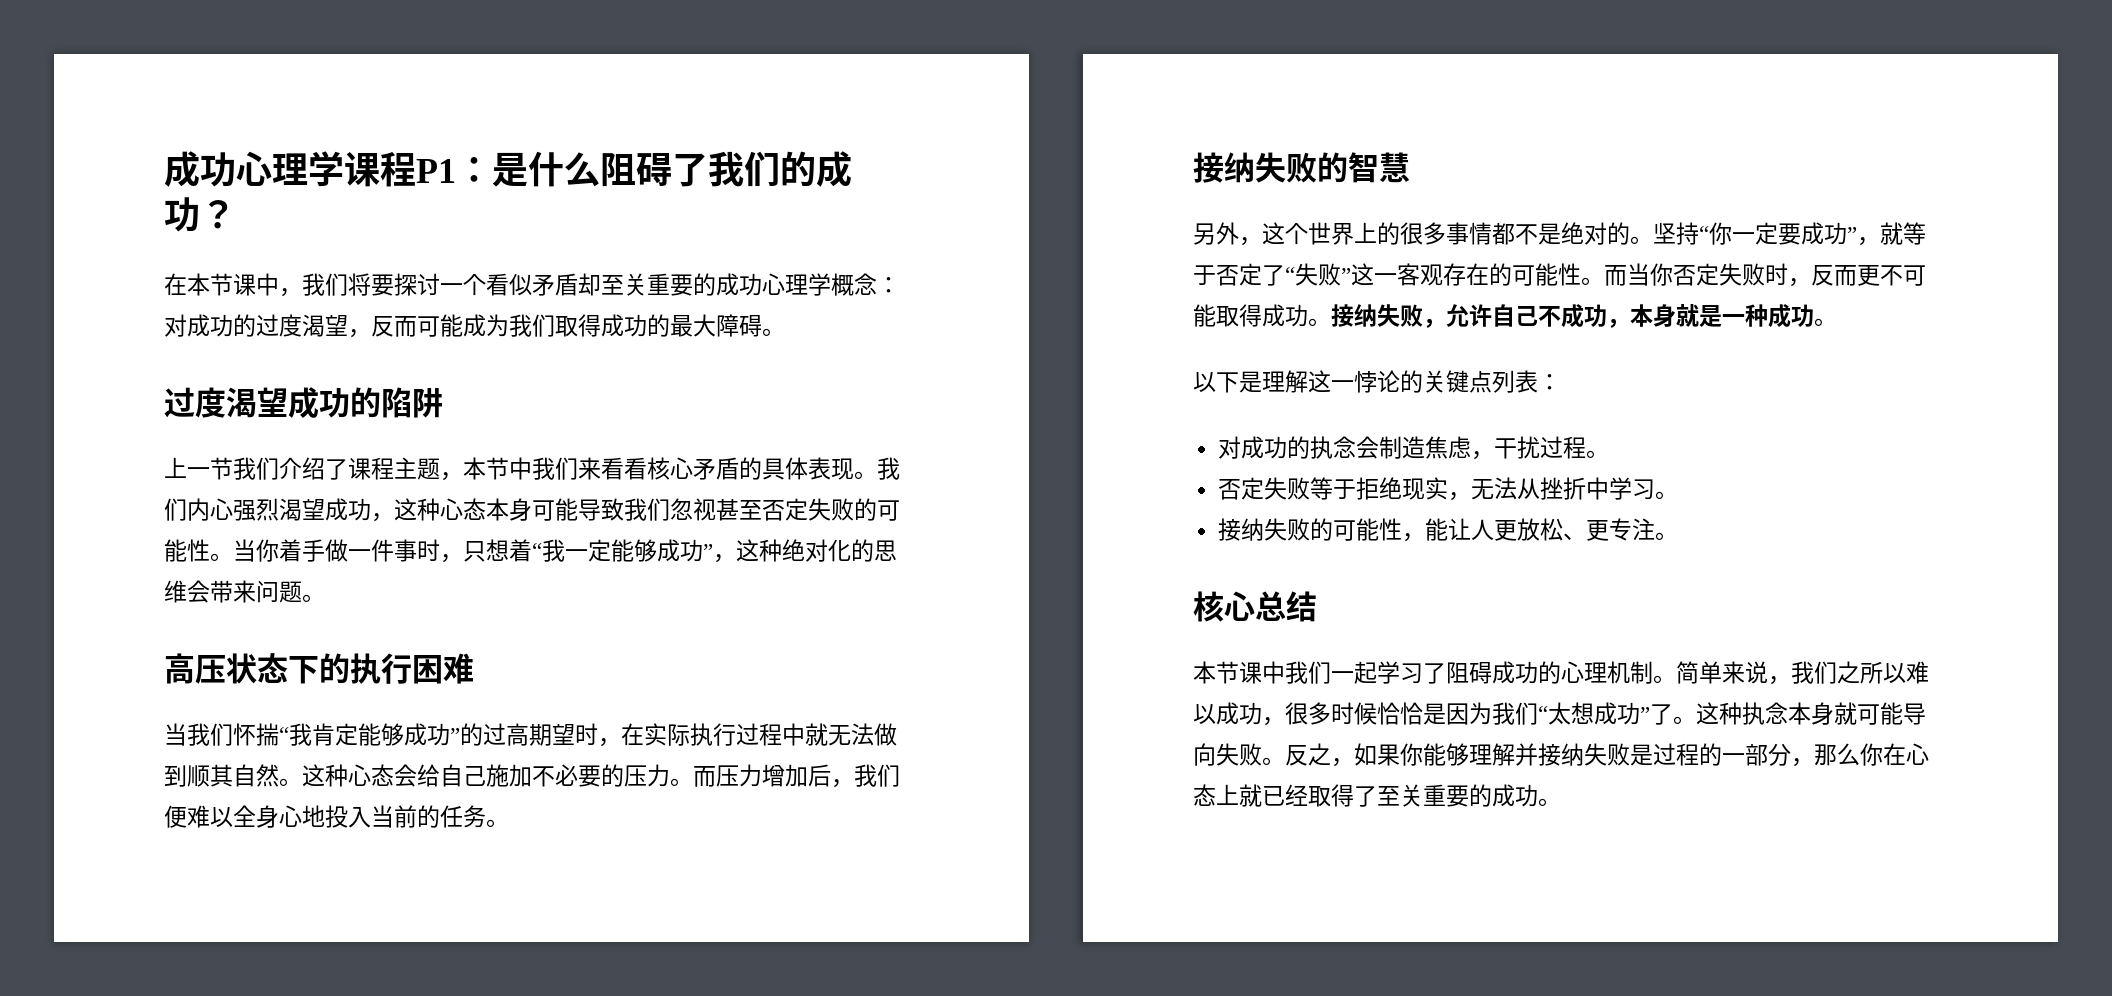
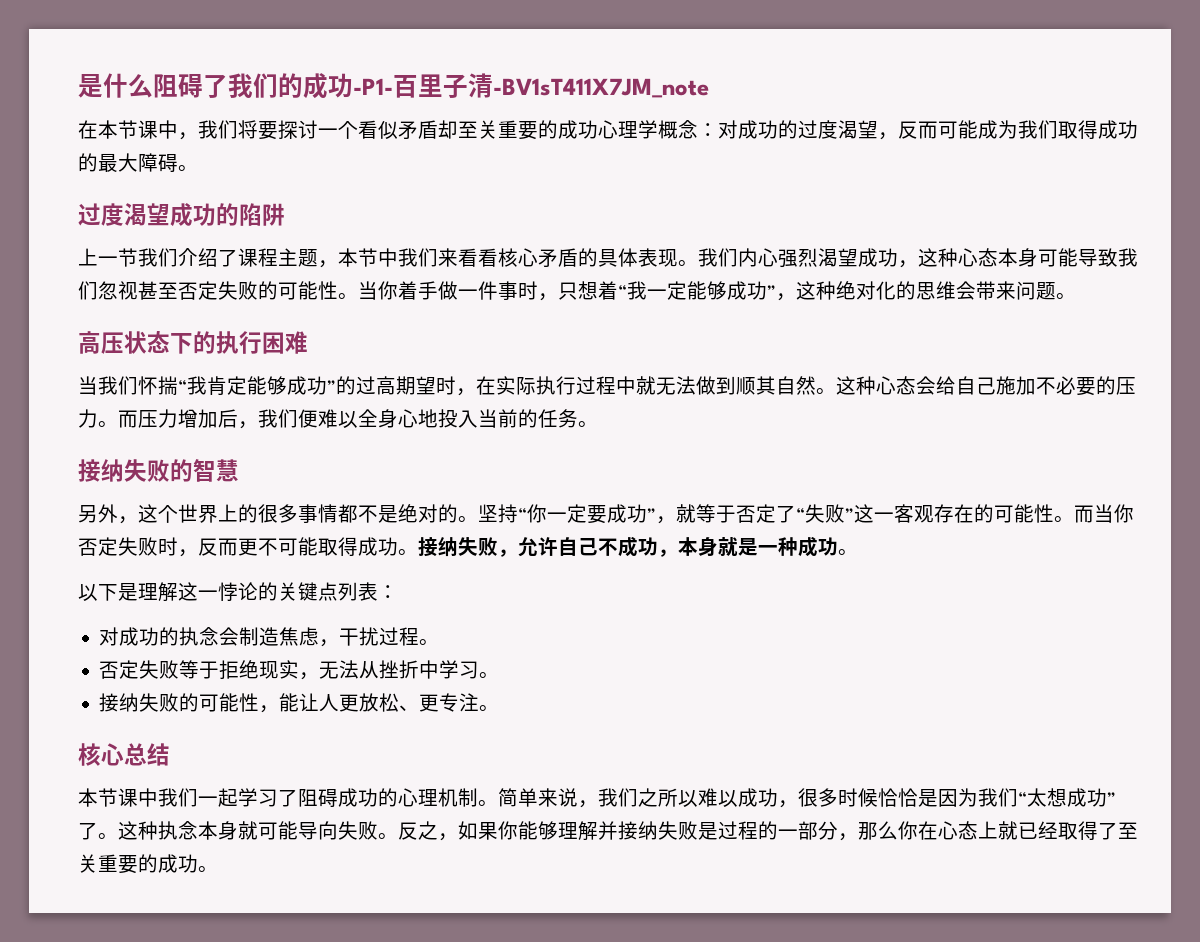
[164,151,492,187] 成功心理学课程P1： -> (78, 86) none
[200,200,236,229] ？ -> [353,73,709,98] -P1-百里子清-BV1sT411X7JM_note

